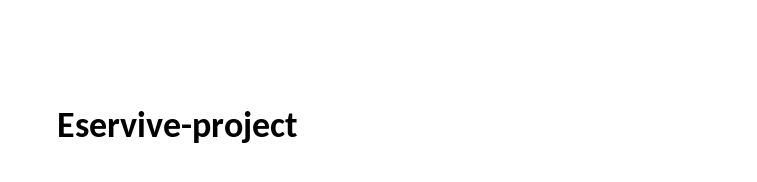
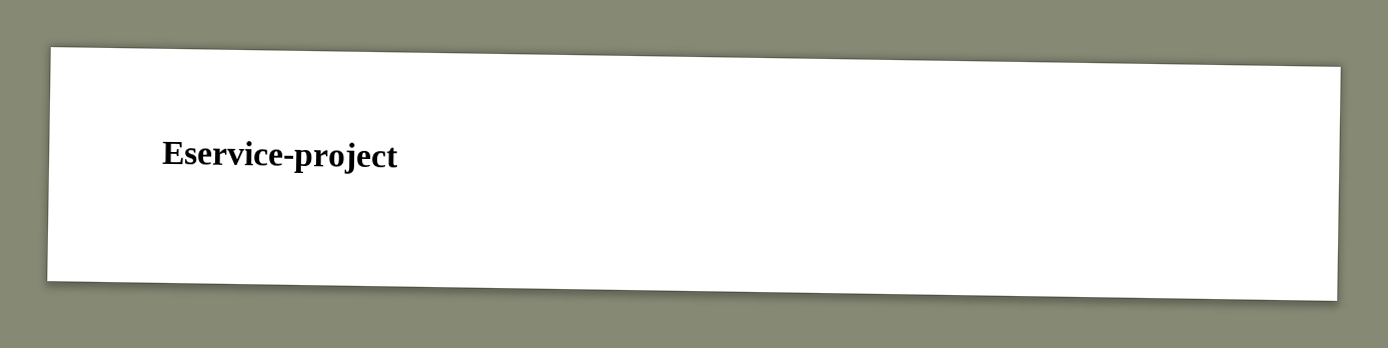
[57,111,297,143] Eservive-project -> [161,139,399,175] Eservice-project

